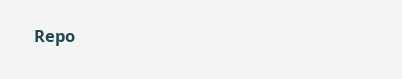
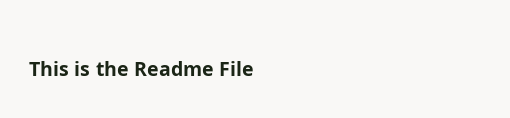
[34,30,75,46] Repo -> [29,61,255,76] This is the Readme File

